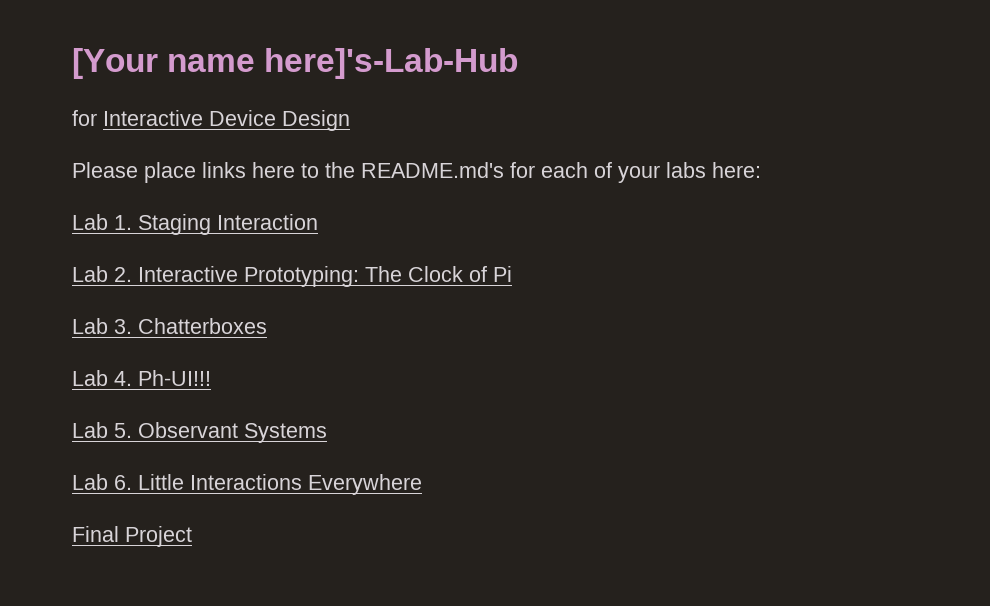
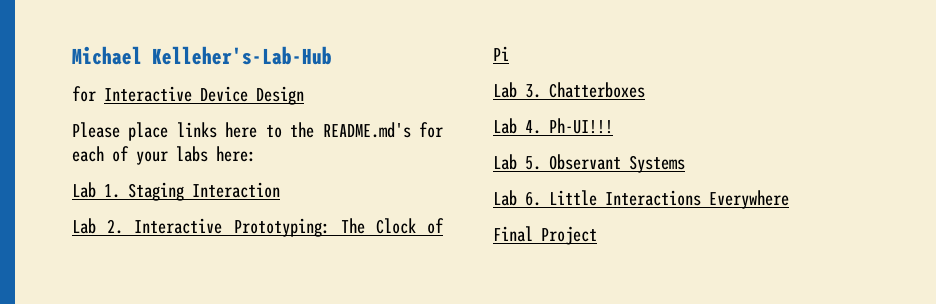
[72,48,519,79] [Your name here]'s-Lab-Hub -> [72,46,332,65] Michael Kelleher's-Lab-Hub

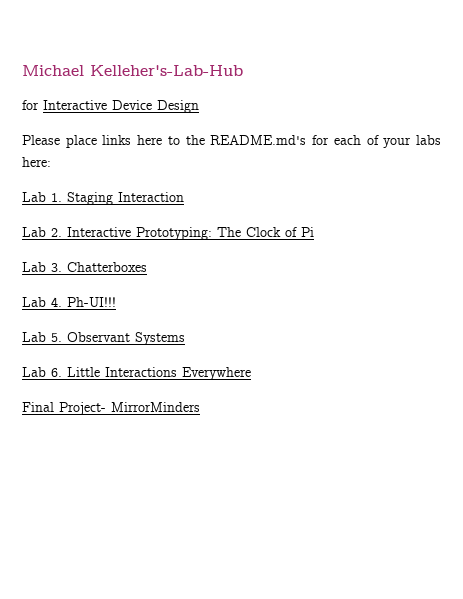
[541,226,597,245] Project -> [59,402,200,415] Project- MirrorMinders

